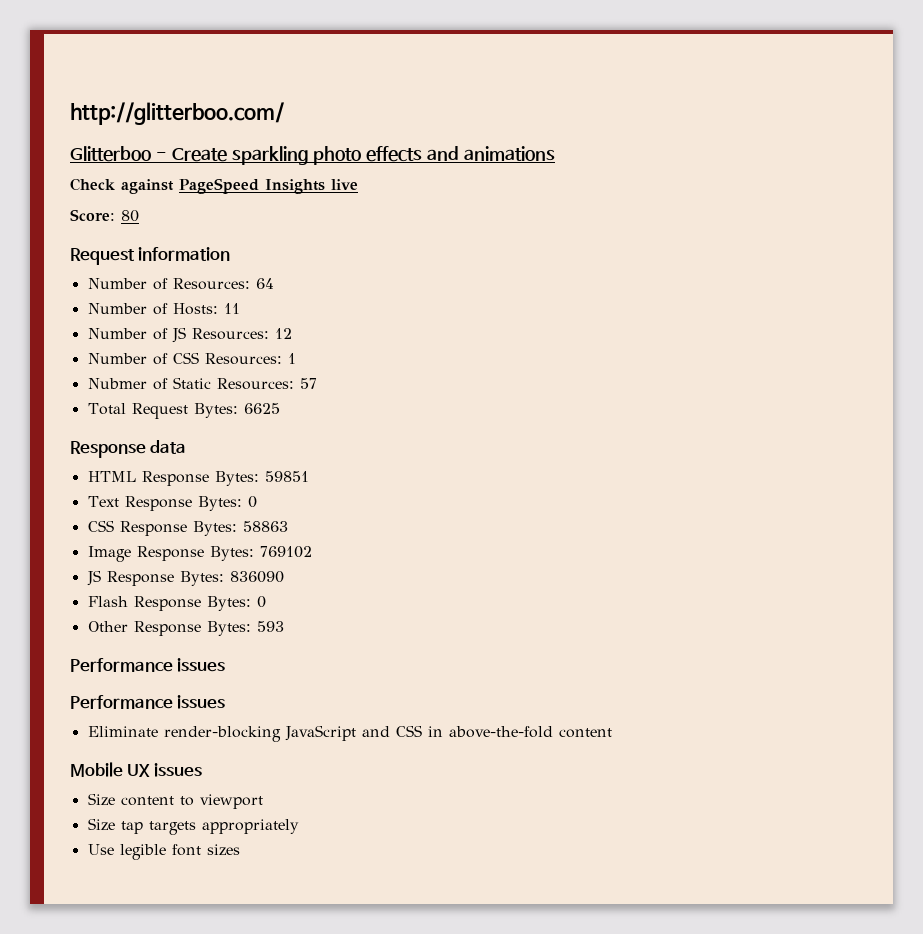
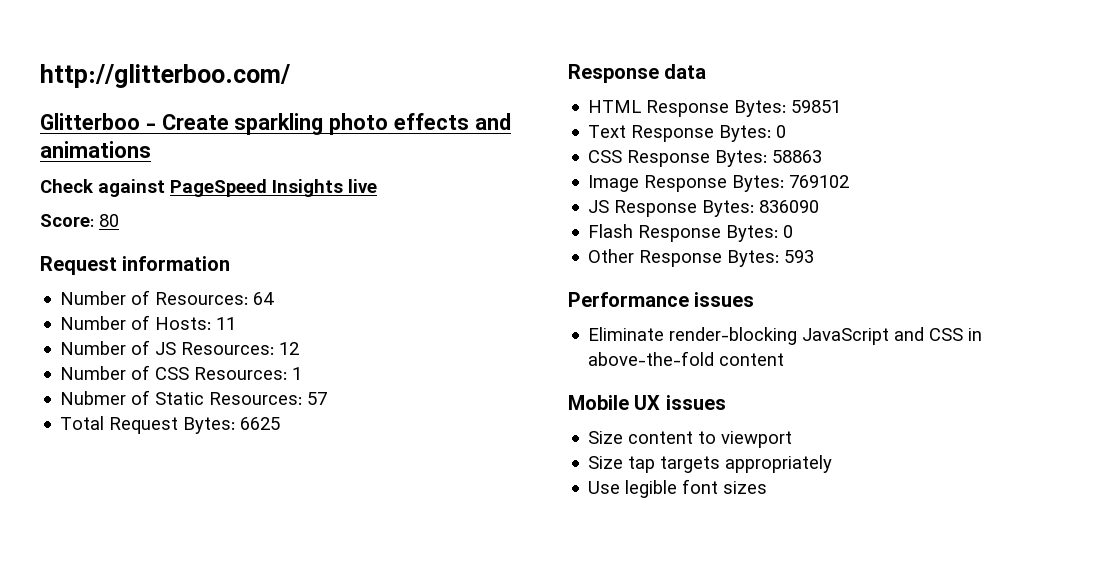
[70,695,226,709] // Performance issues -> (755, 299) none

